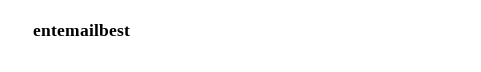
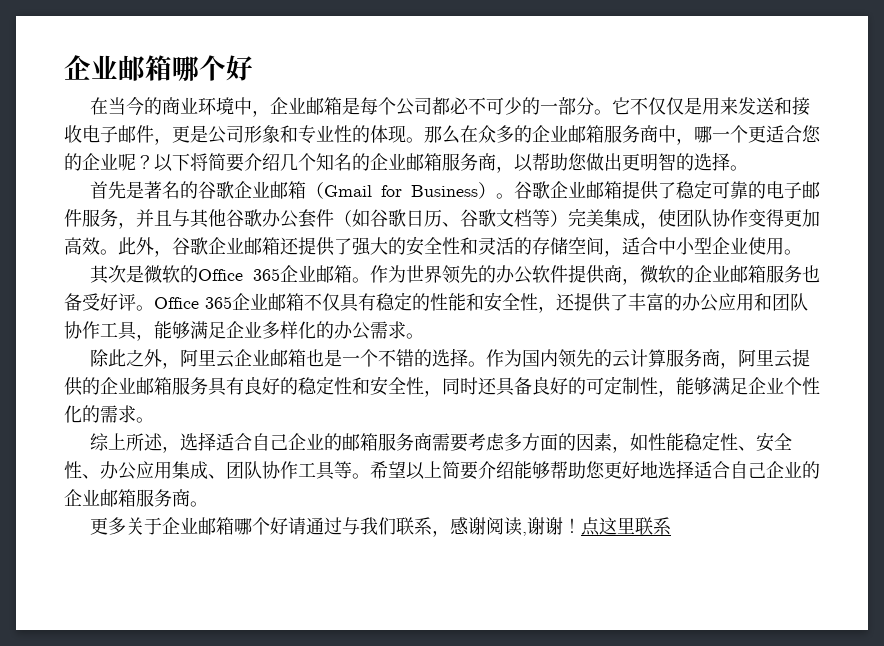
[33,24,130,36] entemailbest -> [64,55,253,81] [90,97,811,117] [64,125,821,145] [64,152,748,173] [90,180,820,200] [64,208,820,229] [64,236,802,257] [90,265,820,285] [64,292,808,313] [64,321,424,341] [90,348,811,369] [64,376,820,397] [64,405,154,423] [90,432,793,453] [64,460,820,480] [64,489,208,507] [90,517,672,537] 企业邮箱哪个好 // 在当今的商业环境中，企业邮箱是每个公司都必不可少的一部分。它不仅仅是用来发送和接收电子邮件，更是公司形象和专业性的体现。那么在众多的企业邮箱服务商中，哪一个更适合您的企业呢？以下将简要介绍几个知名的企业邮箱服务商，以帮助您做出更明智的选择。 // 首先是著名的谷歌企业邮箱（Gmail for Business）。谷歌企业邮箱提供了稳定可靠的电子邮件服务，并且与其他谷歌办公套件（如谷歌日历、谷歌文档等）完美集成，使团队协作变得更加高效。此外，谷歌企业邮箱还提供了强大的安全性和灵活的存储空间，适合中小型企业使用。 // 其次是微软的Office 365企业邮箱。作为世界领先的办公软件提供商，微软的企业邮箱服务也备受好评。Office 365企业邮箱不仅具有稳定的性能和安全性，还提供了丰富的办公应用和团队协作工具，能够满足企业多样化的办公需求。 // 除此之外，阿里云企业邮箱也是一个不错的选择。作为国内领先的云计算服务商，阿里云提供的企业邮箱服务具有良好的稳定性和安全性，同时还具备良好的可定制性，能够满足企业个性化的需求。 // 综上所述，选择适合自己企业的邮箱服务商需要考虑多方面的因素，如性能稳定性、安全性、办公应用集成、团队协作工具等。希望以上简要介绍能够帮助您更好地选择适合自己企业的企业邮箱服务商。 // 更多关于企业邮箱哪个好请通过与我们联系，感谢阅读,谢谢！点这里联系

